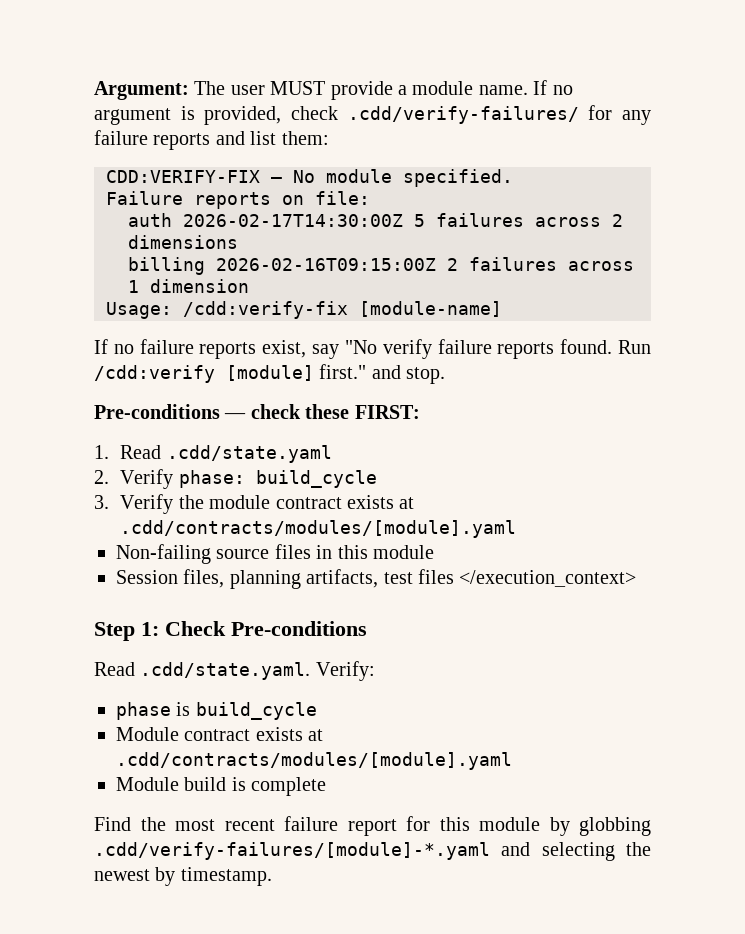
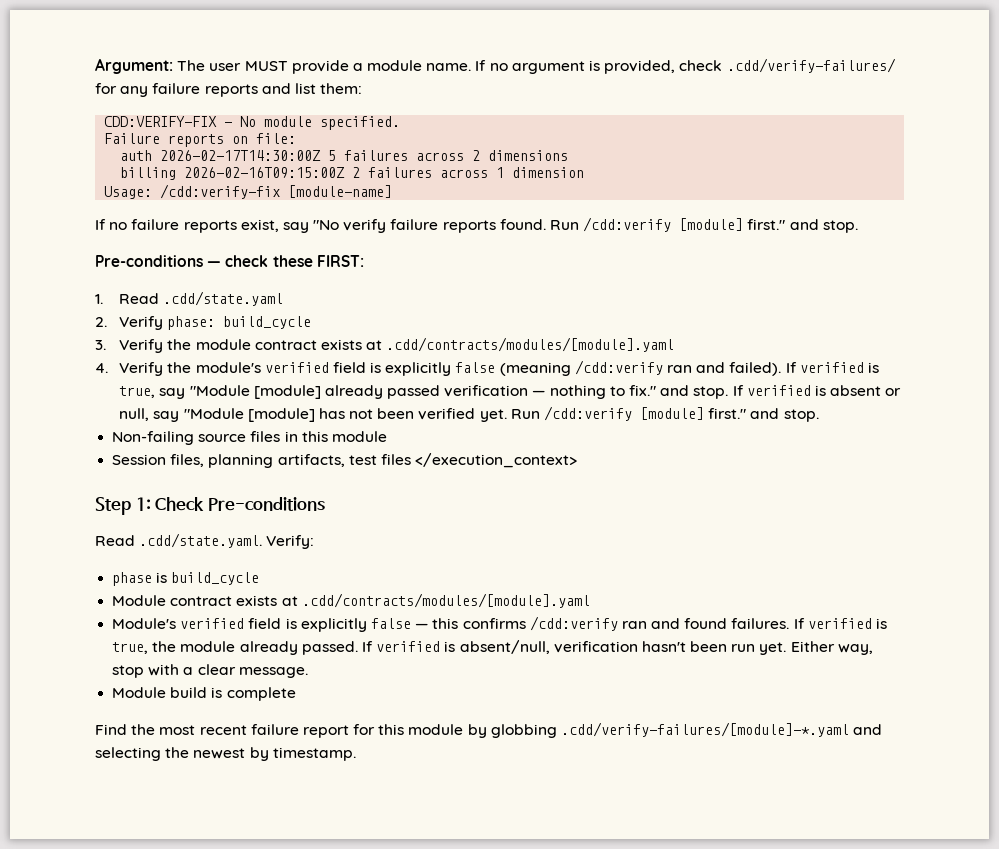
(517, 529) none -> [95,360,879,376] [119,385,902,399] [119,406,819,422] // 4. Verify the module's verified field is explicitly false (meaning /cdd:verify ran and failed). If verified is true, say "Module [module] already passed verification — nothing to fix." and stop. If verified is absent or null, say "Module [module] has not been verified yet. Run /cdd:verify [module] first." and stop.
(512, 761) none -> [112,616,888,632] [112,640,873,655] [112,664,308,678] // Module's verified field is explicitly false — this confirms /cdd:verify ran and found failures. If verified is true, the module already passed. If verified is absent/null, verification hasn't been run yet. Either way, stop with a clear message.

